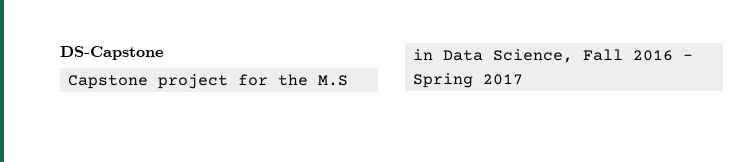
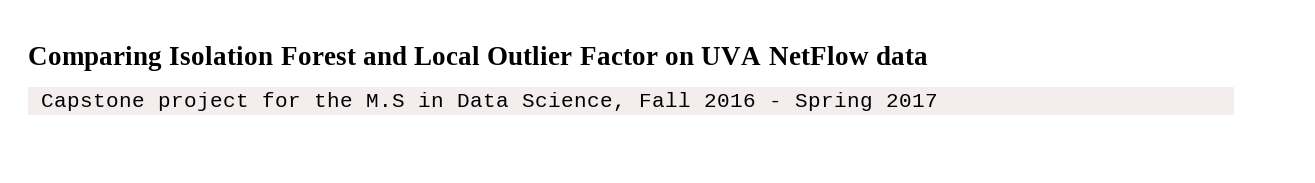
[60,46,163,60] DS-Capstone -> [28,46,928,71] Comparing Isolation Forest and Local Outlier Factor on UVA NetFlow data

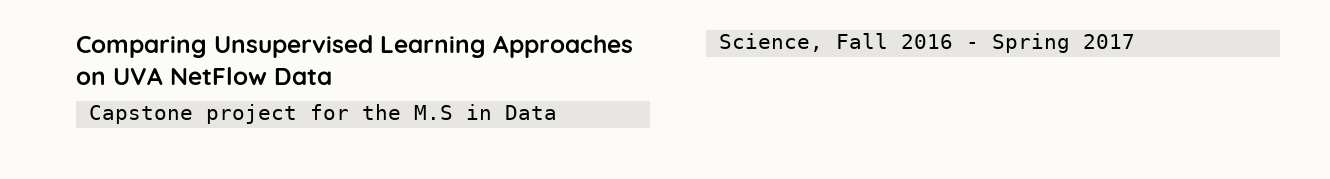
[169,46,658,65] Isolation Forest and Local Outlier Factor -> [214,35,633,58] Unsupervised Learning Approaches
[875,46,928,65] data -> [274,68,332,85] Data

